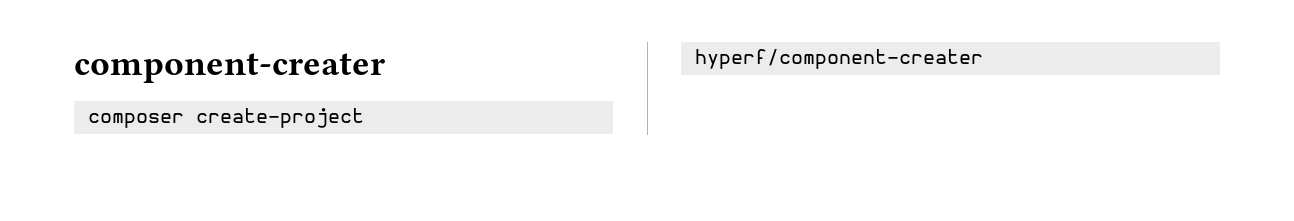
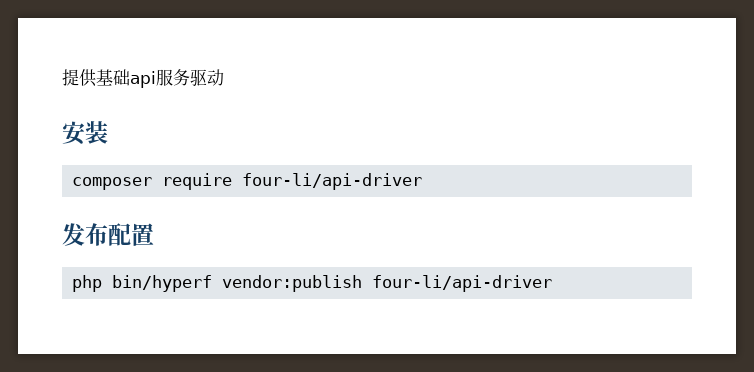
[74,53,385,83] [87,108,364,128] [694,49,983,69] component-creater // composer create-project hyperf/component-creater -> [62,69,224,88] [62,121,108,145] [72,173,423,190] [62,223,154,246] [72,275,553,292] 提供基础api服务驱动 // 安装 // composer require four-li/api-driver // 发布配置 // php bin/hyperf vendor:publish four-li/api-driver

